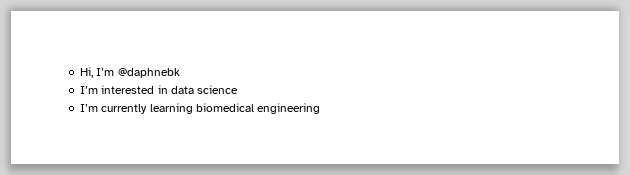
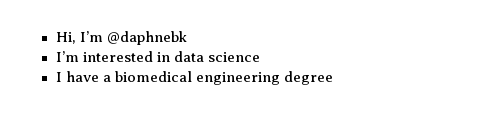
[80,103,193,114] I’m currently learning -> [55,71,111,82] I have a
(321, 108) none -> [283,71,333,85] degree

